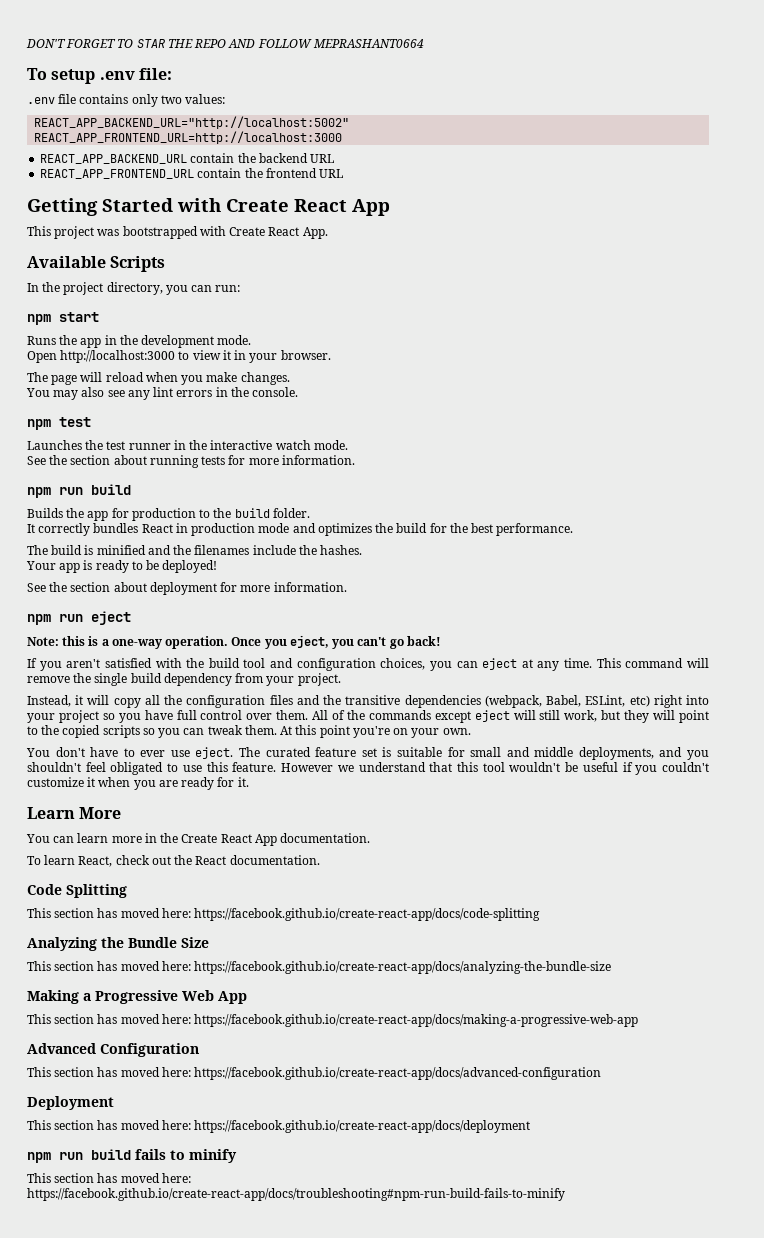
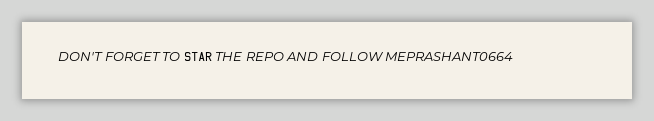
[27,68,172,84] [27,94,226,107] [34,116,350,129] [34,131,343,144] [40,153,335,164] [40,168,344,179] [27,198,390,216] [27,226,328,239] [27,256,166,272] [27,282,241,295] [27,312,99,325] [27,335,252,348] [27,350,331,363] [27,372,290,385] [26,387,299,400] [27,417,91,430] [27,440,348,450] [27,455,355,468] [27,484,131,498] [27,508,310,521] [27,523,574,536] [27,545,363,555] [26,560,218,573] [27,582,347,595] [27,611,131,625] [27,635,441,649] [27,658,710,671] [27,673,341,686] [27,695,710,708] [27,710,710,723] [27,725,471,738] [26,747,709,760] [27,762,709,775] [27,777,249,790] [27,807,122,819] [26,833,371,846] [27,855,320,867] [27,884,127,898] [27,908,541,921] [27,937,209,951] [27,961,612,974] [27,990,247,1004] [27,1014,639,1027] [27,1043,199,1057] [27,1067,602,1080] [27,1096,114,1110] [27,1120,531,1133] [27,1149,237,1163] [27,1173,191,1183] [27,1188,565,1201] // To setup .env file: // .env file contains only two values: // REACT_APP_BACKEND_URL="http://localhost:5002" // REACT_APP_FRONTEND_URL=http://localhost:3000 // REACT_APP_BACKEND_URL contain the backend URL // REACT_APP_FRONTEND_URL contain the frontend URL // Getting Started with Create React App // This project was bootstrapped with Create React App. // Available Scripts // In the project directory, you can run: // npm start // Runs the app in the development mode. // Open http://localhost:3000 to view it in your browser. // The page will reload when you make changes. // You may also see any lint errors in the console. // npm test // Launches the test runner in the interactive watch mode. // See the section about running tests for more information. // npm run build // Builds the app for production to the build folder. // It correctly bundles React in production mode and optimizes the build for the best performance. // The build is minified and the filenames include the hashes. // Your app is ready to be deployed! // See the section about deployment for more information. // npm run eject // Note: this is a one-way operation. Once you eject, you can't go back! // If you aren't satisfied with the build tool and configuration choices, you can eject at any time. This command will remove the single build dependency from your project. // Instead, it will copy all the configuration files and the transitive dependencies (webpack, Babel, ESLint, etc) right into your project so you have full control over them. All of the commands except eject will still work, but they will point to the copied scripts so you can tweak them. At this point you're on your own. // You don't have to ever use eject. The curated feature set is suitable for small and middle deployments, and you shouldn't feel obligated to use this feature. However we understand that this tool wouldn't be useful if you couldn't customize it when you are ready for it. // Learn More // You can learn more in the Create React App documentation. // To learn React, check out the React documentation. // Code Splitting // This section has moved here: https://facebook.github.io/create-react-app/docs/code-splitting // Analyzing the Bundle Size // This section has moved here: https://facebook.github.io/create-react-app/docs/analyzing-the-bundle-size // Making a Progressive Web App // This section has moved here: https://facebook.github.io/create-react-app/docs/making-a-progressive-web-app // Advanced Configuration // This section has moved here: https://facebook.github.io/create-react-app/docs/advanced-configuration // Deployment // This section has moved here: https://facebook.github.io/create-react-app/docs/deployment // npm run build fails to minify // This section has moved here: https://facebook.github.io/create-react-app/docs/troubleshooting#npm-run-build-fails-to-minify -> (514, 56) none

